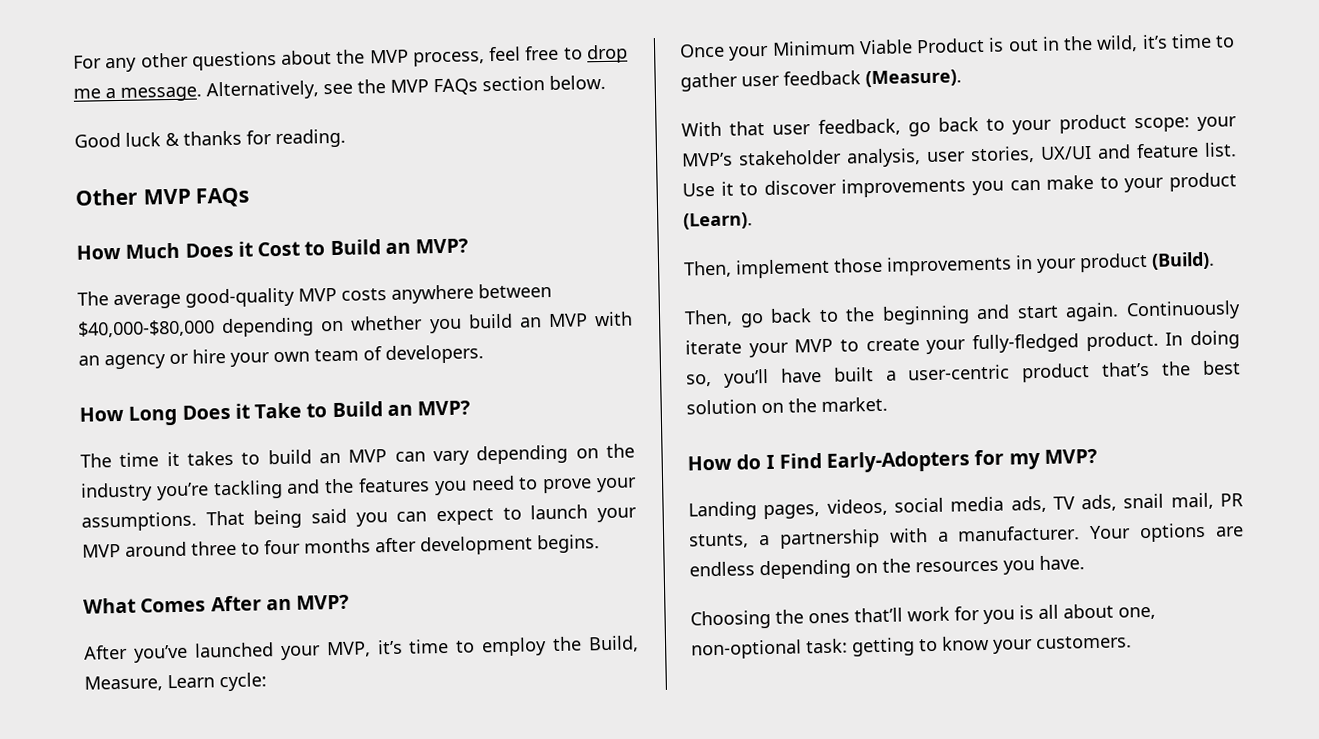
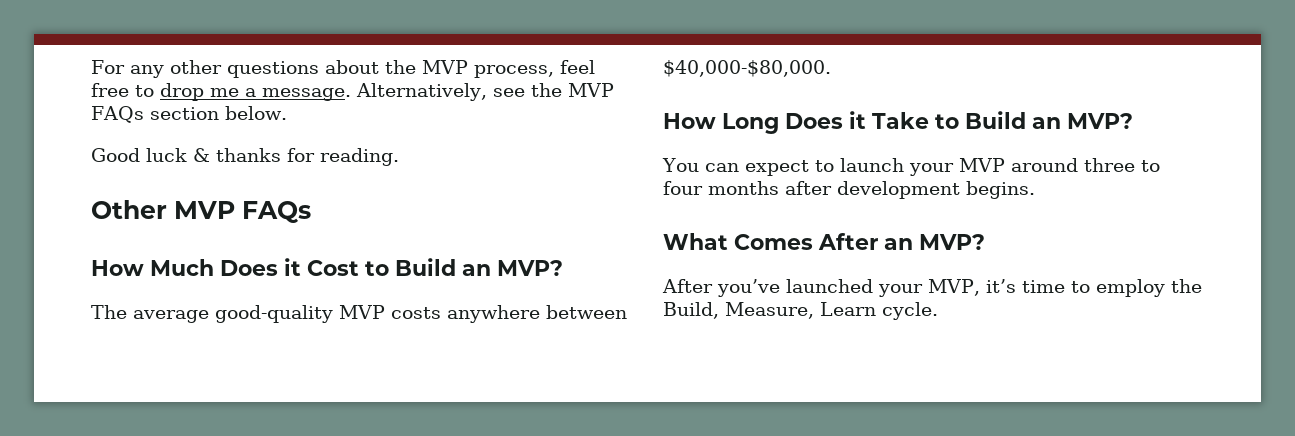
[78,311,633,338] [78,344,484,370] $40,000-$80,000 depending on whether you build an MVP with an agency or hire your own team of developers. -> [663,60,831,77] $40,000-$80,000.
[80,443,635,468] [81,475,638,502] [81,508,388,532] The time it takes to build an MVP can vary depending on the industry you’re tackling and the features you need to prove your assumptions. That being said you -> [662,158,699,172] You
[219,672,267,692] [679,33,1235,61] [680,69,962,92] [681,114,1237,137] [682,142,1237,168] [682,172,1237,198] [683,212,753,230] [684,251,1215,279] [684,300,1241,328] [685,330,1240,358] [686,360,1241,388] [686,396,888,415] [687,448,1097,473] [688,492,1243,521] [689,522,1244,549] [689,555,1085,580] [690,603,1156,630] [691,635,1132,660] cycle: // Once your Minimum Viable Product is out in the wild, it’s time to gather user feedback (Measure). // With that user feedback, go back to your product scope: your MVP’s stakeholder analysis, user stories, UX/UI and feature list. Use it to discover improvements you can make to your product (Learn). // Then, implement those improvements in your product (Build). // Then, go back to the beginning and start again. Continuously iterate your MVP to create your fully-fledged product. In doing so, you’ll have built a user-centric product that’s the best solution on the market. // How do I Find Early-Adopters for my MVP? // Landing pages, videos, social media ads, TV ads, snail mail, PR stunts, a partnership with a manufacturer. Your options are endless depending on the resources you have. // Choosing the ones that’ll work for you is all about one, non-optional task: getting to know your customers. -> [882,302,938,320] cycle.

